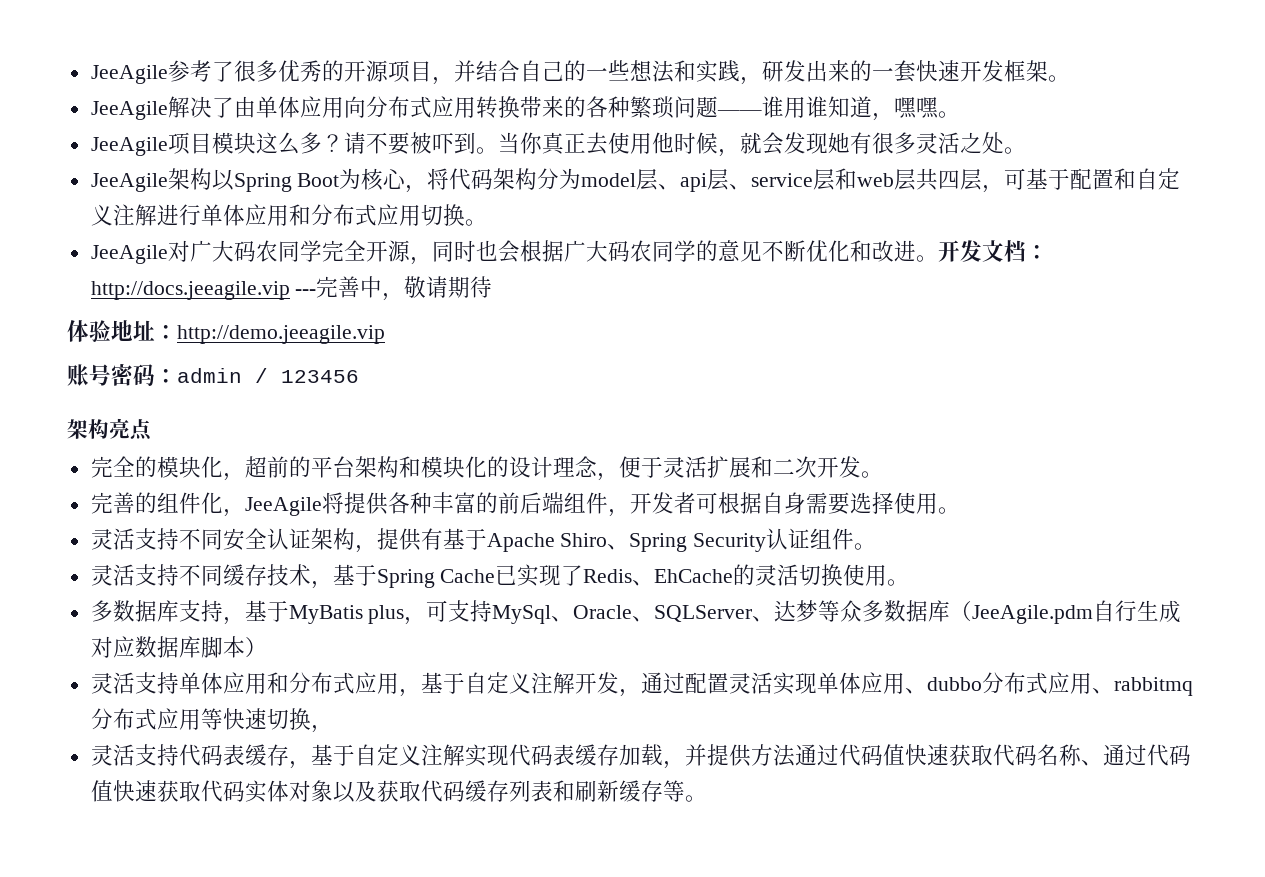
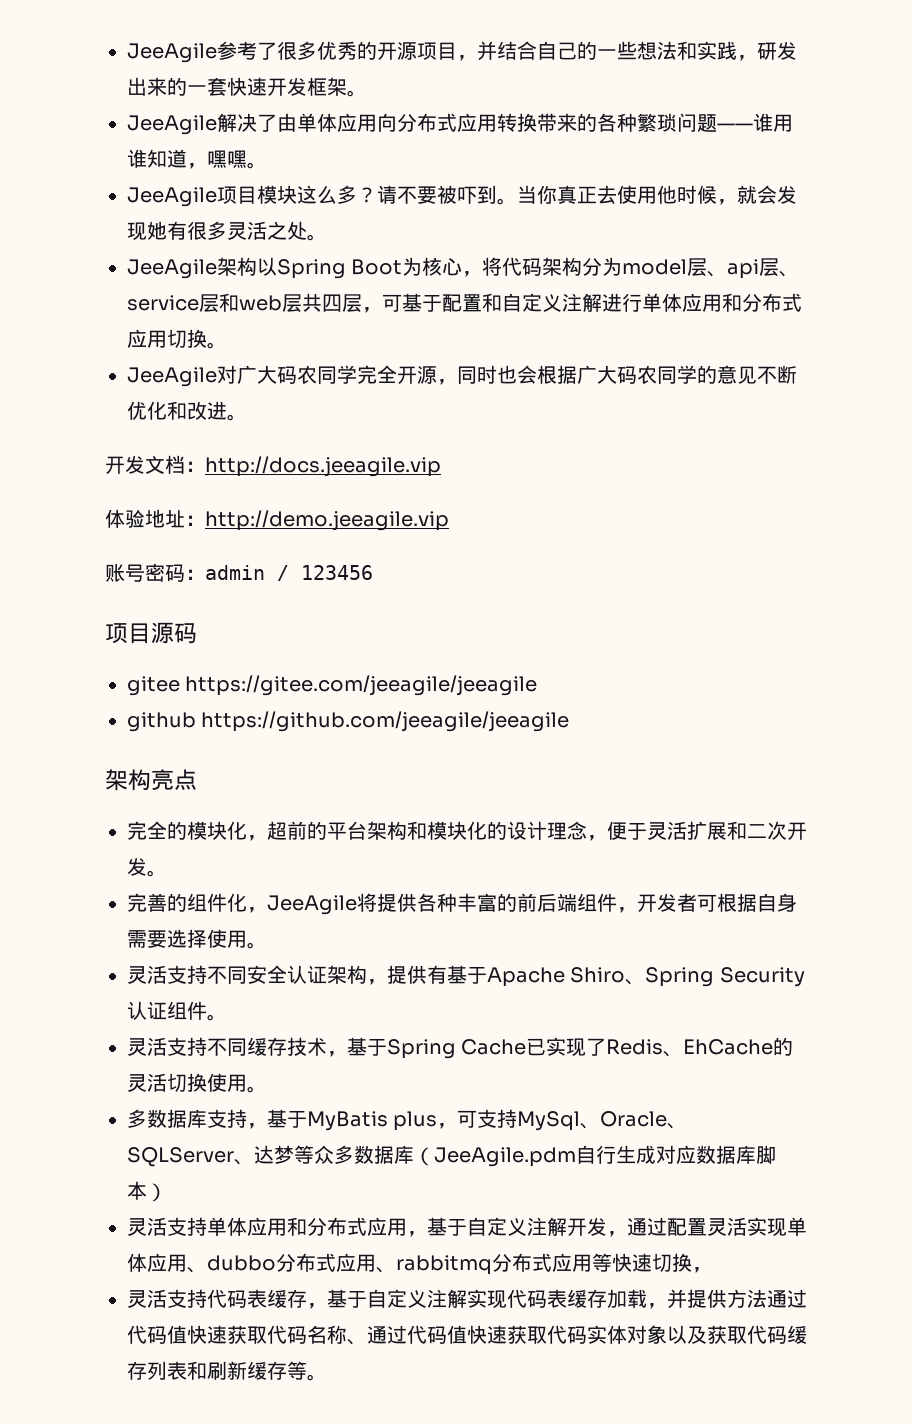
(938, 258) none -> (247, 417) //
[295,276,493,301] ---完善中，敬请期待 -> (441, 466) none
(359, 376) none -> [105,622,197,644] [127,675,538,696] [127,711,570,732] // 项目源码 // gitee https://gitee.com/jeeagile/jeeagile // github https://github.com/jeeagile/jeeagile

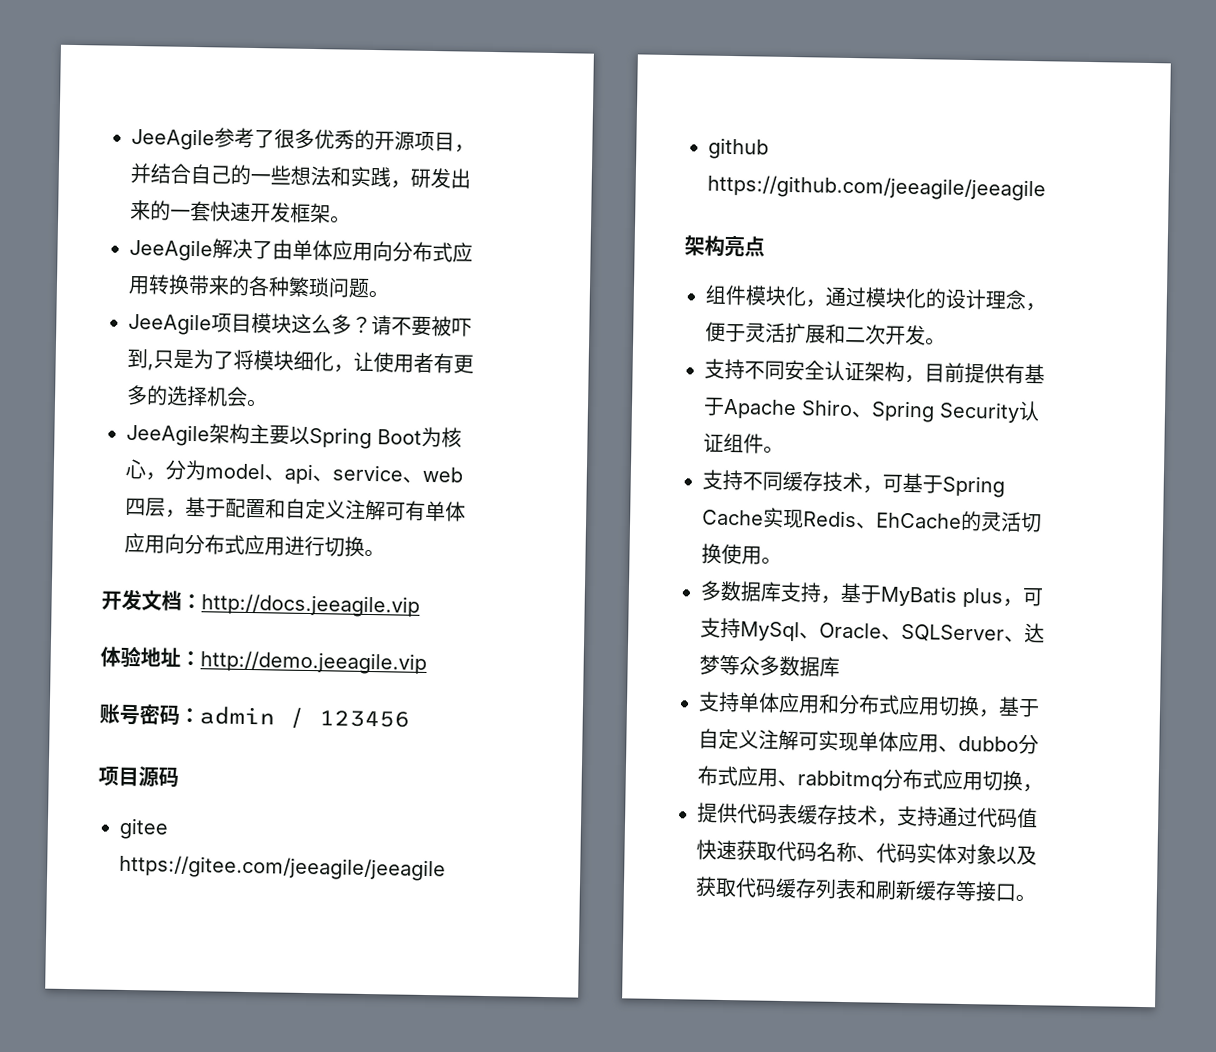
[717,113,793,132] [127,149,247,169] ——谁用谁知道，嘿嘿 -> (370, 288) none
[497,185,797,205] [127,221,307,241] 。当你真正去使用他时候，就会发现她有很多灵活之处 -> [147,349,474,374] [126,384,248,407] ,只是为了将模块细化，让使用者有更多的选择机会
(257, 266) none -> [249,423,290,445] 主要
[482,257,800,279] [127,293,402,313] 将代码架构分为model层、api层、service层和web层共四层，可 -> [165,459,463,485] [125,497,186,518] 分为model、api、service、web四层，
[602,293,802,312] [127,329,167,348] 进行单体应用和分布式应用 -> [385,500,466,522] [124,532,325,557] 可有单体应用向分布式应用进行
[127,365,797,387] [127,401,247,421] // JeeAgile对广大码农同学完全开源，同时也会根据广大码农同学的意见不断优化和改进。 -> (385, 553) none
[127,821,187,840] 完全的 -> [705,284,747,306] 组件
[267,821,427,840] 超前的平台架构和 -> [825,286,867,308] 通过
[127,893,797,915] [127,929,267,949] [127,965,167,984] 完善的组件化，JeeAgile将提供各种丰富的前后端组件，开发者可根据自身需要选择使用。 // 灵活 -> (946, 341) none
(387, 982) none -> [924,362,965,383] 目前
[127,1037,167,1056] 灵活 -> (784, 449) none
(347, 1054) none -> [882,474,903,493] 可
[526,1037,607,1057] 已实现了 -> [762,507,804,529] 实现
[414,1145,776,1167] [127,1181,167,1202] [127,1217,167,1236] （JeeAgile.pdm自行生成对应数据库脚本） // 灵活 -> (840, 666) //
[407,1217,747,1237] ，基于自定义注解开发，通过配置灵活 -> [938,695,1040,718] [698,728,819,751] 切换，基于自定义注解可
[592,1253,652,1272] 等快速 -> (983, 781) none
[127,1289,767,1309] 灵活支持代码表缓存，基于自定义注解实现代码表缓存加载，并提供方法 -> [697,802,938,827] 提供代码表缓存技术，支持
[367,1325,547,1344] 通过代码值快速获取 -> (877, 858) none
(307, 1370) none -> [975,881,1017,902] 接口

